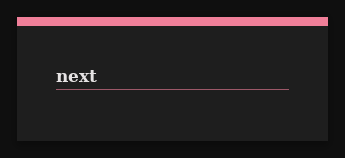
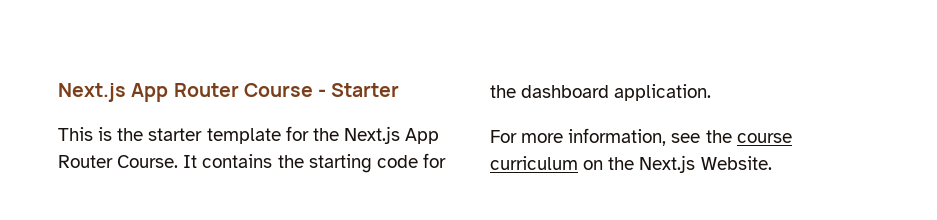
[56,70,97,82] next -> [58,83,400,102] [58,126,440,144] [58,153,446,173] [490,84,712,101] [490,128,792,146] [490,155,772,173] Next.js App Router Course - Starter // This is the starter template for the Next.js App Router Course. It contains the starting code for the dashboard application. // For more information, see the course curriculum on the Next.js Website.

